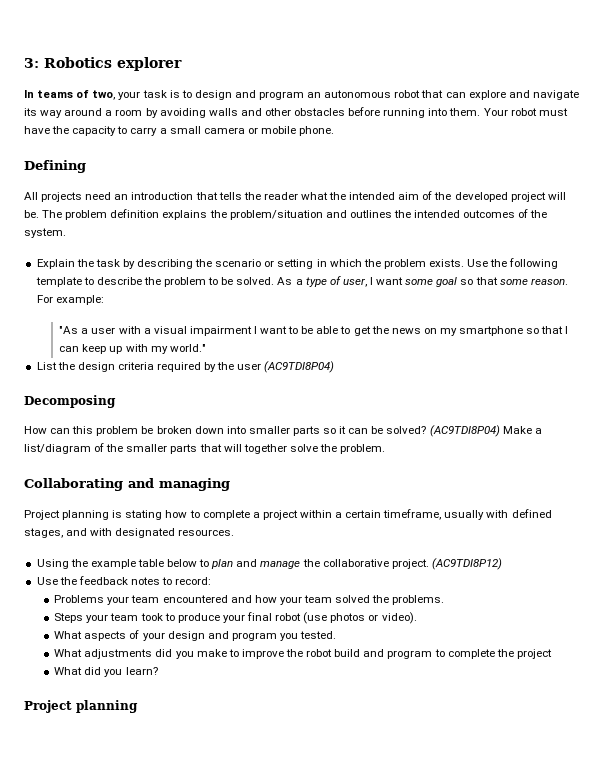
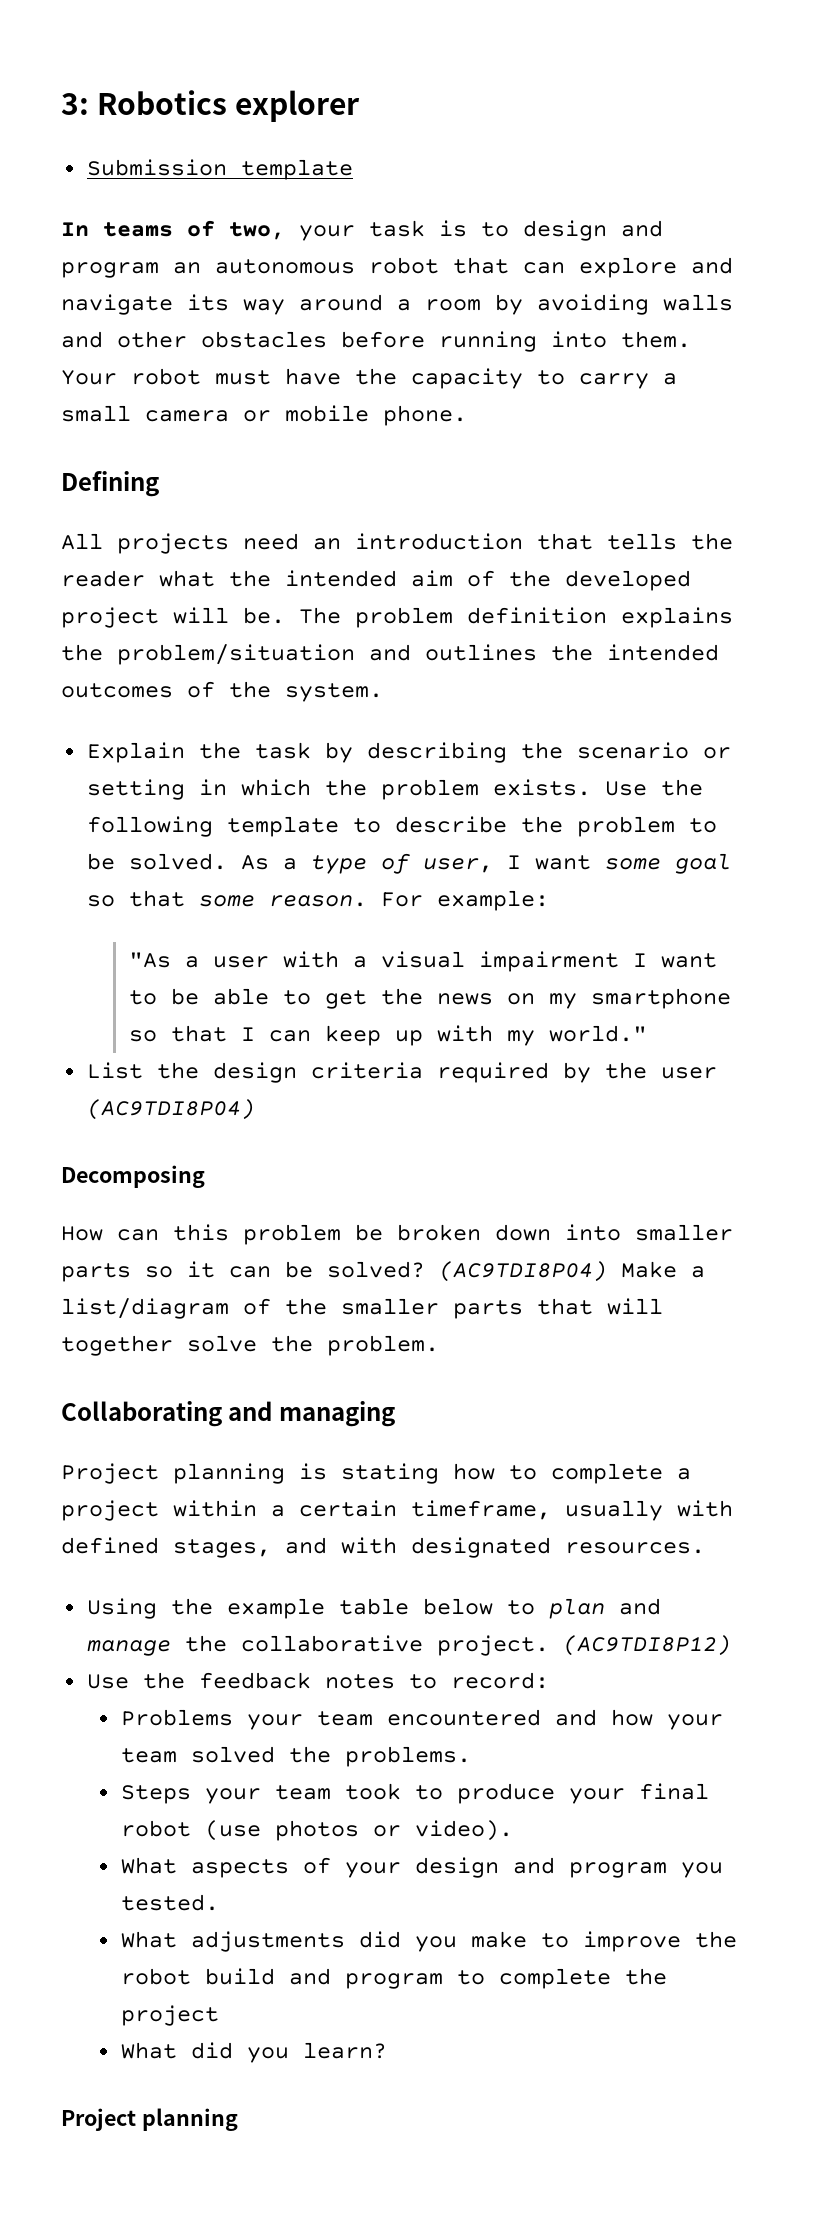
(182, 64) none -> [86,159,353,180] // Submission template

